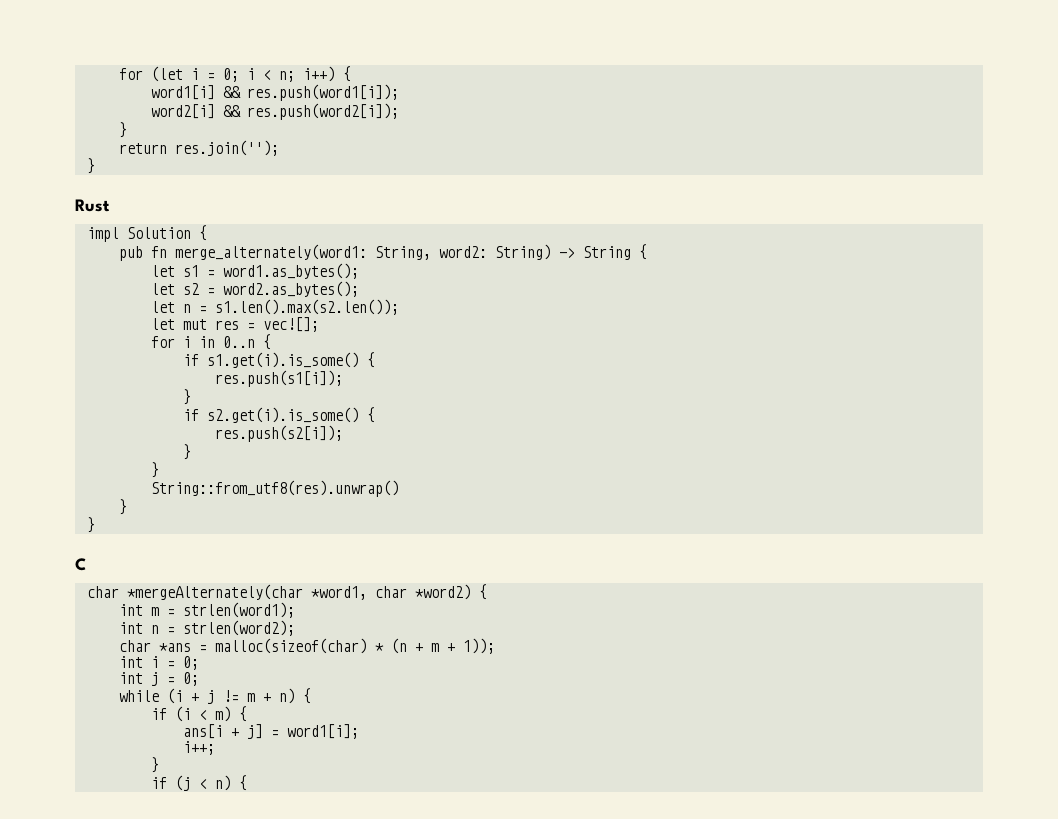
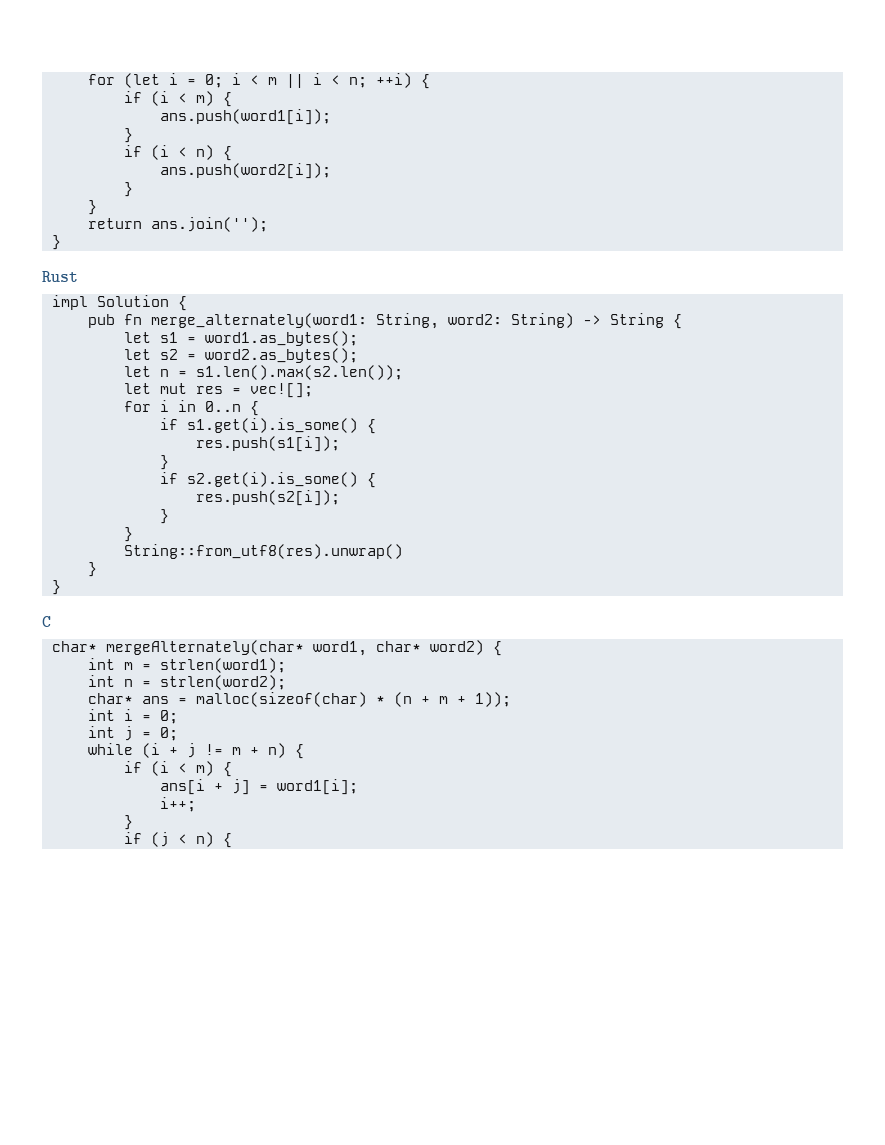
[279,66,351,82] [151,84,399,101] [151,103,399,120] n; i++) { // word1[i] && res.push(word1[i]); // word2[i] && res.push(word2[i]); -> [267,73,430,89] [123,91,232,107] [159,109,331,125] [123,128,133,143] [123,145,232,161] [159,163,331,179] [123,182,133,197] m || i < n; ++i) { // if (i < m) { // ans.push(word1[i]); // } // if (i < n) { // ans.push(word2[i]); // }
[175,140,279,156] res.join(''); -> [150,217,268,232] ans.join('');
[87,584,471,600] char *mergeAlternately(char *word1, char *word2) -> [51,640,484,656] char* mergeAlternately(char* word1, char* word2)
[119,640,191,652] char *ans -> [87,693,169,704] char* ans

